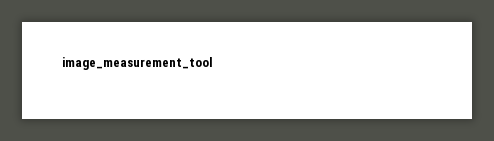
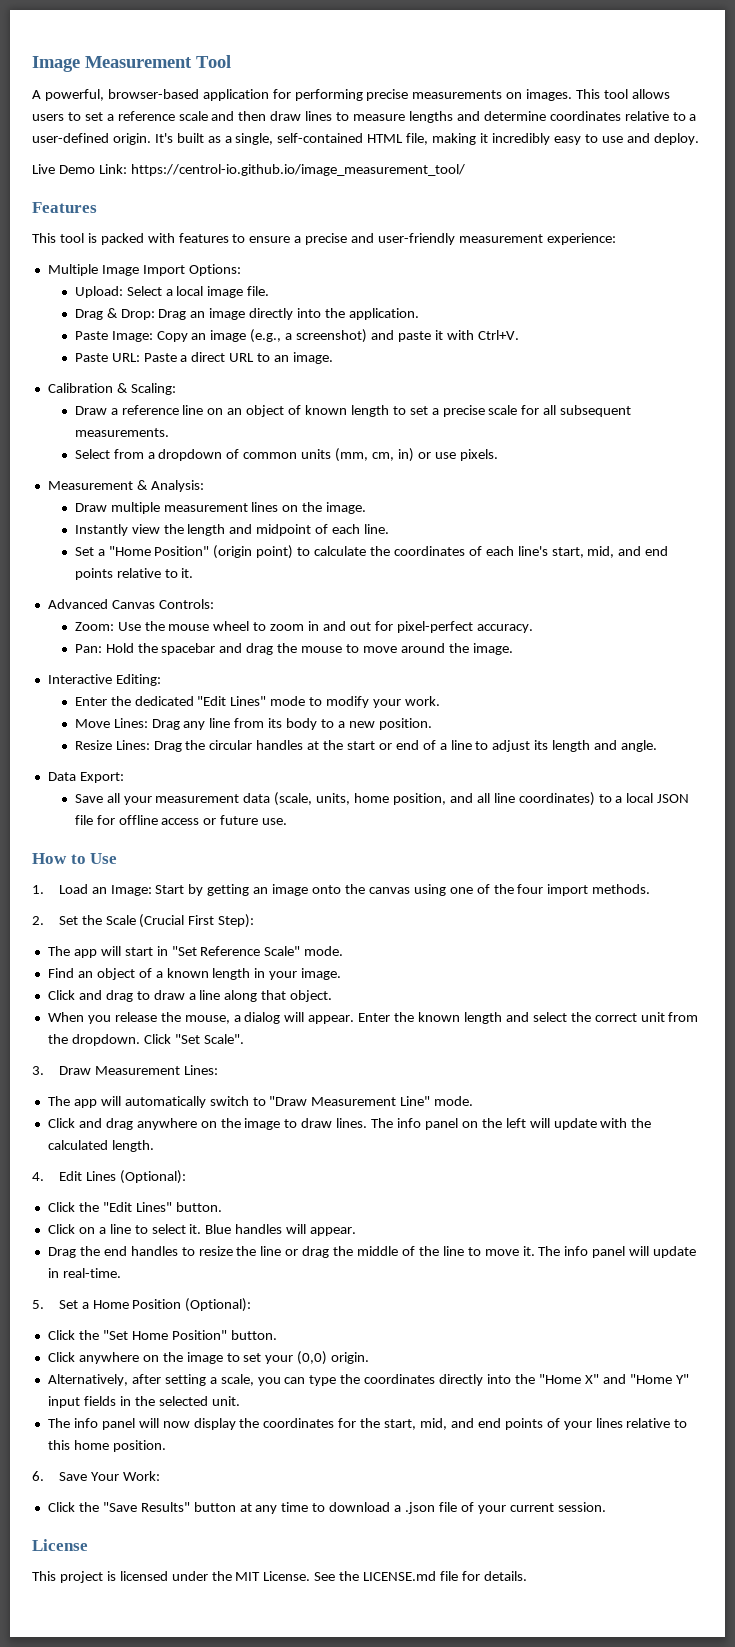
[62,57,213,70] image_measurement_tool -> [32,55,231,72] [32,89,670,101] [32,111,697,123] [32,133,699,145] [32,164,465,176] [32,202,97,213] [32,233,616,245] [47,264,241,276] [74,286,270,298] [74,308,419,320] [74,329,519,343] [74,352,333,364] [47,383,176,395] [74,405,632,417] [74,428,169,437] [74,448,498,462] [47,480,204,492] [74,502,367,514] [74,524,389,536] [74,545,669,559] [74,568,194,580] [47,599,214,609] [74,621,533,633] [74,643,513,655] [47,674,161,686] [74,696,440,708] [74,718,432,730] [74,740,658,752] [47,772,124,783] [74,792,690,806] [74,815,288,825] [32,853,118,864] [32,884,651,896] [32,914,255,928] [47,946,344,958] [47,968,342,980] [47,990,333,1002] [47,1012,699,1024] [47,1034,244,1046] [32,1065,218,1075] [47,1096,474,1108] [47,1118,652,1130] [47,1140,154,1152] [32,1170,186,1184] [47,1202,222,1212] [47,1224,357,1236] [47,1246,697,1258] [47,1268,121,1278] [32,1298,252,1312] [47,1330,277,1340] [47,1351,370,1365] [47,1374,689,1386] [47,1396,240,1408] [47,1418,688,1430] [47,1440,166,1452] [32,1471,160,1481] [47,1502,606,1514] [32,1539,88,1551] [32,1571,527,1583] Image Measurement Tool // A powerful, browser-based application for performing precise measurements on images. This tool allows users to set a reference scale and then draw lines to measure lengths and determine coordinates relative to a user-defined origin. It's built as a single, self-contained HTML file, making it incredibly easy to use and deploy. // Live Demo Link: https://centrol-io.github.io/image_measurement_tool/ // Features // This tool is packed with features to ensure a precise and user-friendly measurement experience: // Multiple Image Import Options: // Upload: Select a local image file. // Drag & Drop: Drag an image directly into the application. // Paste Image: Copy an image (e.g., a screenshot) and paste it with Ctrl+V. // Paste URL: Paste a direct URL to an image. // Calibration & Scaling: // Draw a reference line on an object of known length to set a precise scale for all subsequent measurements. // Select from a dropdown of common units (mm, cm, in) or use pixels. // Measurement & Analysis: // Draw multiple measurement lines on the image. // Instantly view the length and midpoint of each line. // Set a "Home Position" (origin point) to calculate the coordinates of each line's start, mid, and end points relative to it. // Advanced Canvas Controls: // Zoom: Use the mouse wheel to zoom in and out for pixel-perfect accuracy. // Pan: Hold the spacebar and drag the mouse to move around the image. // Interactive Editing: // Enter the dedicated "Edit Lines" mode to modify your work. // Move Lines: Drag any line from its body to a new position. // Resize Lines: Drag the circular handles at the start or end of a line to adjust its length and angle. // Data Export: // Save all your measurement data (scale, units, home position, and all line coordinates) to a local JSON file for offline access or future use. // How to Use // 1. Load an Image: Start by getting an image onto the canvas using one of the four import methods. // 2. Set the Scale (Crucial First Step): // The app will start in "Set Reference Scale" mode. // Find an object of a known length in your image. // Click and drag to draw a line along that object. // When you release the mouse, a dialog will appear. Enter the known length and select the correct unit from the dropdown. Click "Set Scale". // 3. Draw Measurement Lines: // The app will automatically switch to "Draw Measurement Line" mode. // Click and drag anywhere on the image to draw lines. The info panel on the left will update with the calculated length. // 4. Edit Lines (Optional): // Click the "Edit Lines" button. // Click on a line to select it. Blue handles will appear. // Drag the end handles to resize the line or drag the middle of the line to move it. The info panel will update in real-time. // 5. Set a Home Position (Optional): // Click the "Set Home Position" button. // Click anywhere on the image to set your (0,0) origin. // Alternatively, after setting a scale, you can type the coordinates directly into the "Home X" and "Home Y" input fields in the selected unit. // The info panel will now display the coordinates for the start, mid, and end points of your lines relative to this home position. // 6. Save Your Work: // Click the "Save Results" button at any time to download a .json file of your current session. // License // This project is licensed under the MIT License. See the LICENSE.md file for details.

